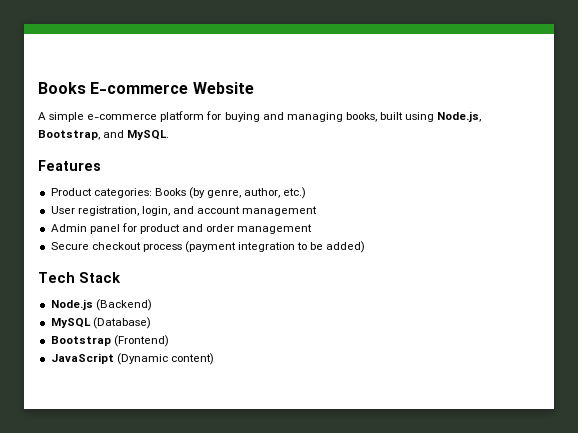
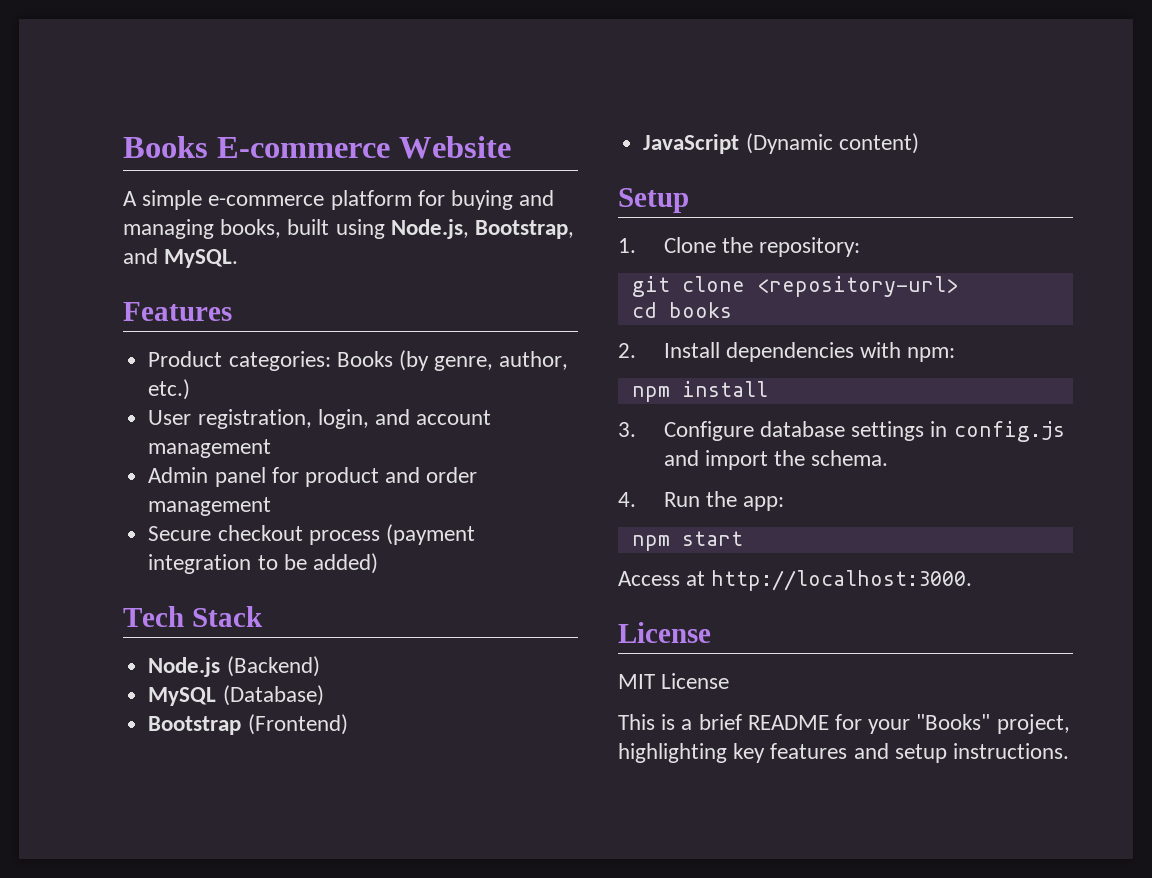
(214, 359) none -> [618,188,689,213] [618,237,861,257] [631,276,958,297] [631,302,732,318] [618,342,956,362] [631,381,768,402] [618,421,1065,442] [663,450,889,470] [618,491,785,511] [631,531,743,551] [618,570,973,591] [618,622,711,643] [618,673,730,689] [618,714,1070,734] [618,743,1070,763] // Setup // 1. Clone the repository: // git clone <repository-url> // cd books // 2. Install dependencies with npm: // npm install // 3. Configure database settings in config.js and import the schema. // 4. Run the app: // npm start // Access at http://localhost:3000. // License // MIT License // This is a brief README for your "Books" project, highlighting key features and setup instructions.

